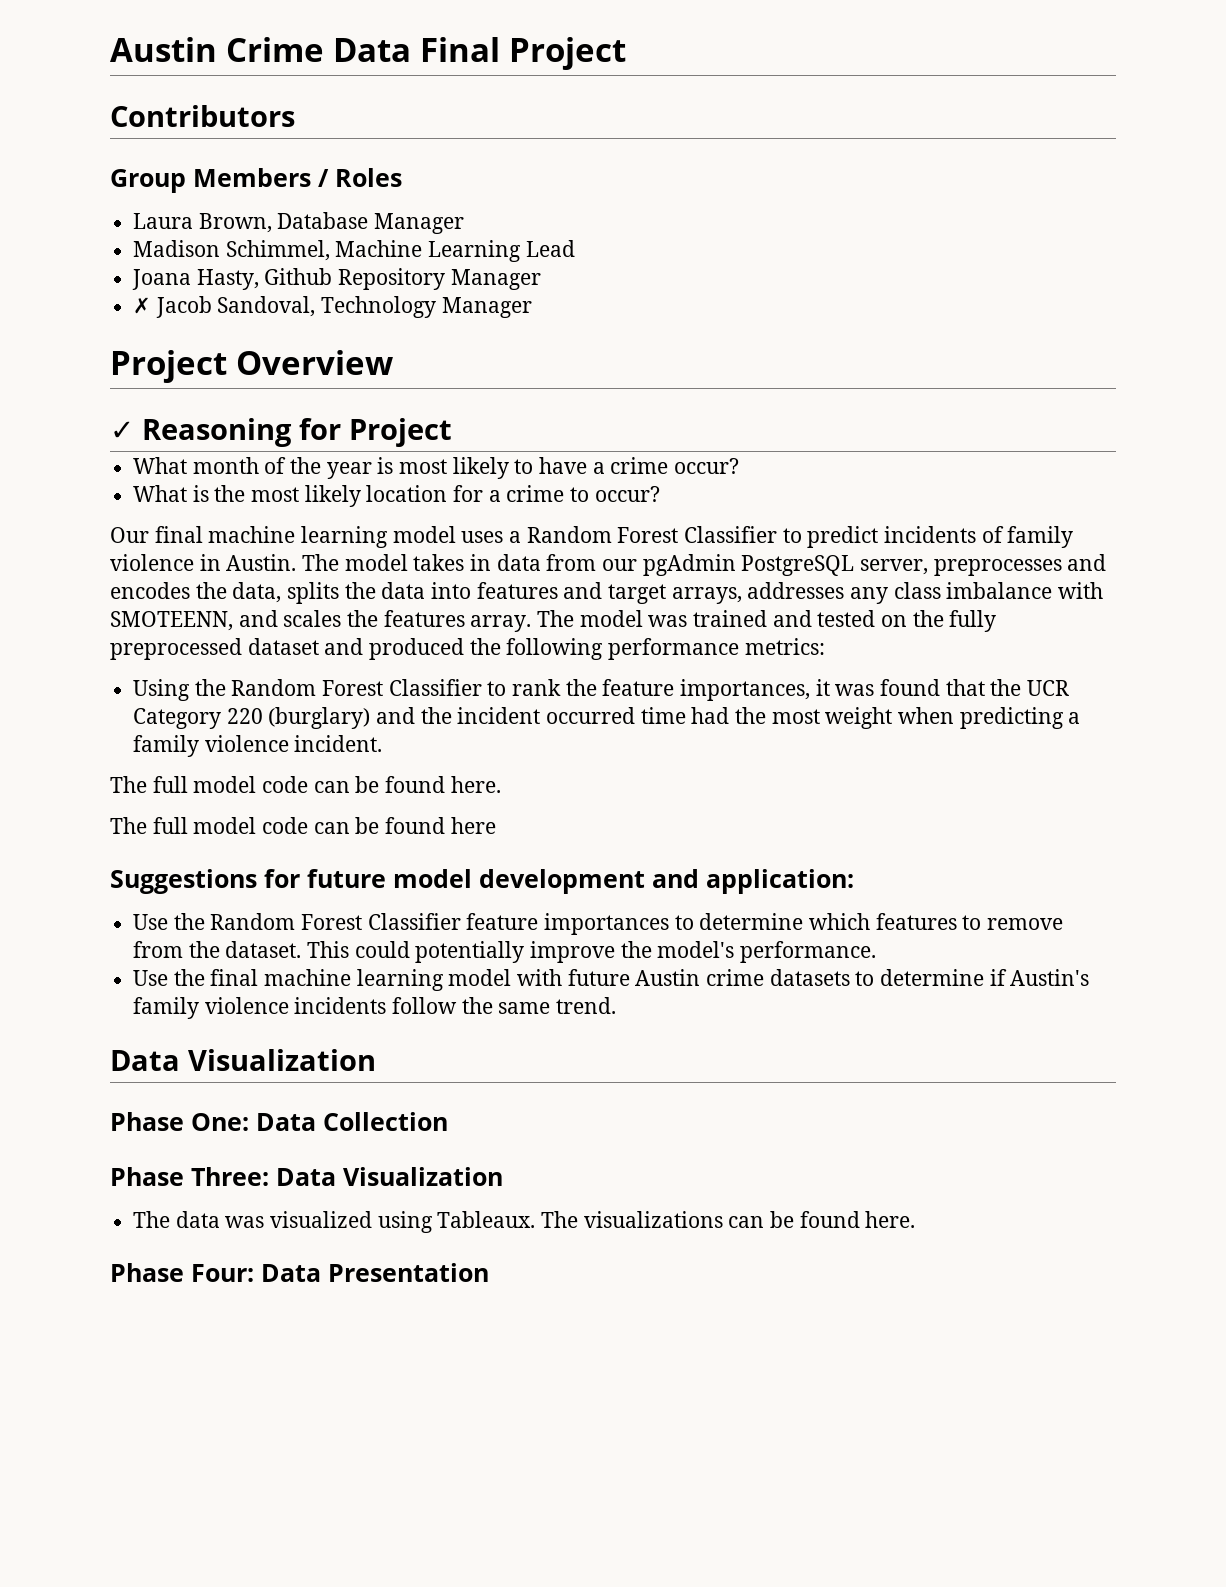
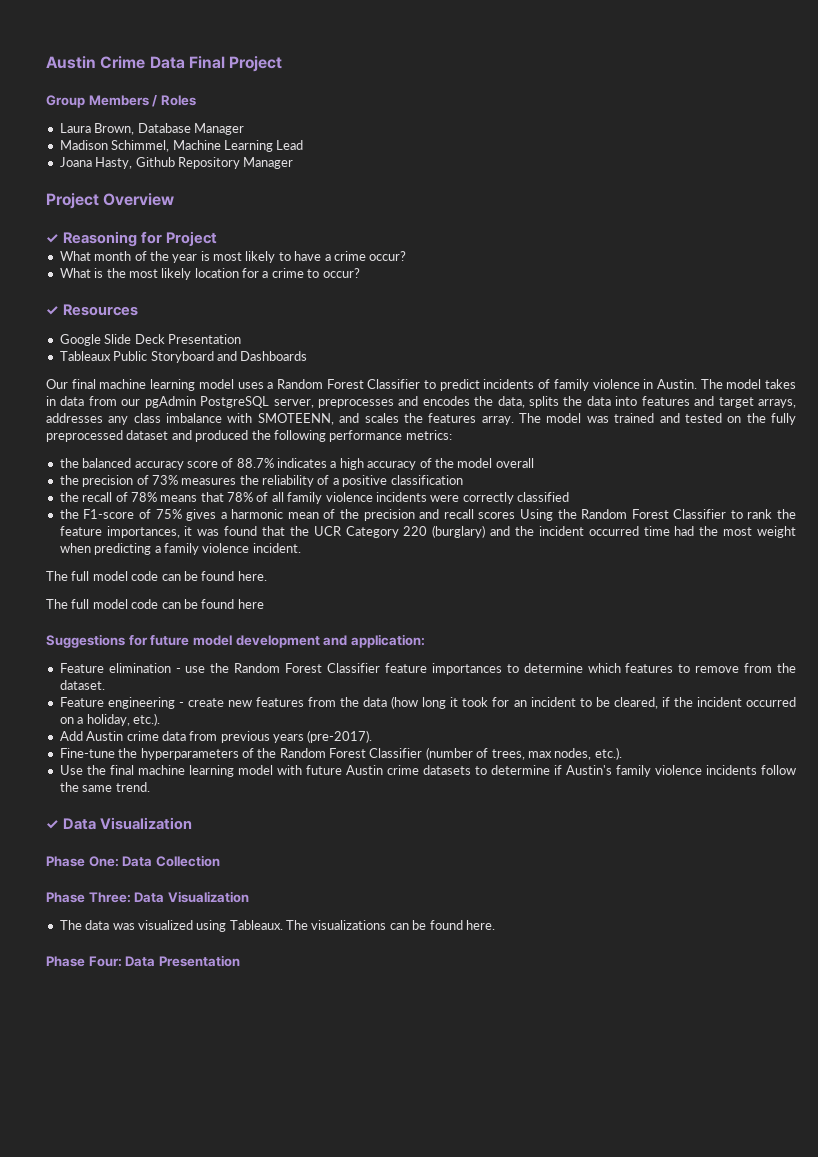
[110,105,295,127] // Contributors -> (283, 64) none
[133,296,532,318] // ✗ Jacob Sandoval, Technology Manager -> (294, 163) none
(660, 494) none -> [46,304,139,316] [59,334,241,346] [59,351,308,363] // ✓ Resources // Google Slide Deck Presentation // Tableaux Public Storyboard and Dashboards
(825, 646) none -> [59,458,534,470] [59,475,463,487] [59,492,569,504] [59,509,516,521] the balanced accuracy score of 88.7% indicates a high accuracy of the model overall // the precision of 73% measures the reliability of a positive classification // the recall of 78% means that 78% of all family violence incidents were correctly classified // the F1-score of 75% gives a harmonic mean of the precision and recall scores
[133,914,169,930] Use -> [59,663,206,673] Feature elimination - use
[307,941,877,963] This could potentially improve the model's performance. -> [59,696,796,709] [59,713,160,726] [59,730,373,743] [59,747,622,760] // Feature engineering - create new features from the data (how long it took for an incident to be cleared, if the incident occurred on a holiday, etc.). // Add Austin crime data from previous years (pre-2017). // Fine-tune the hyperparameters of the Random Forest Classifier (number of trees, max nodes, etc.).
(617, 1005) none -> [46,820,59,829] ✓

